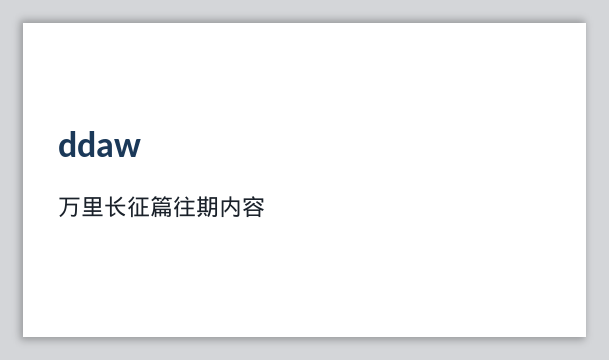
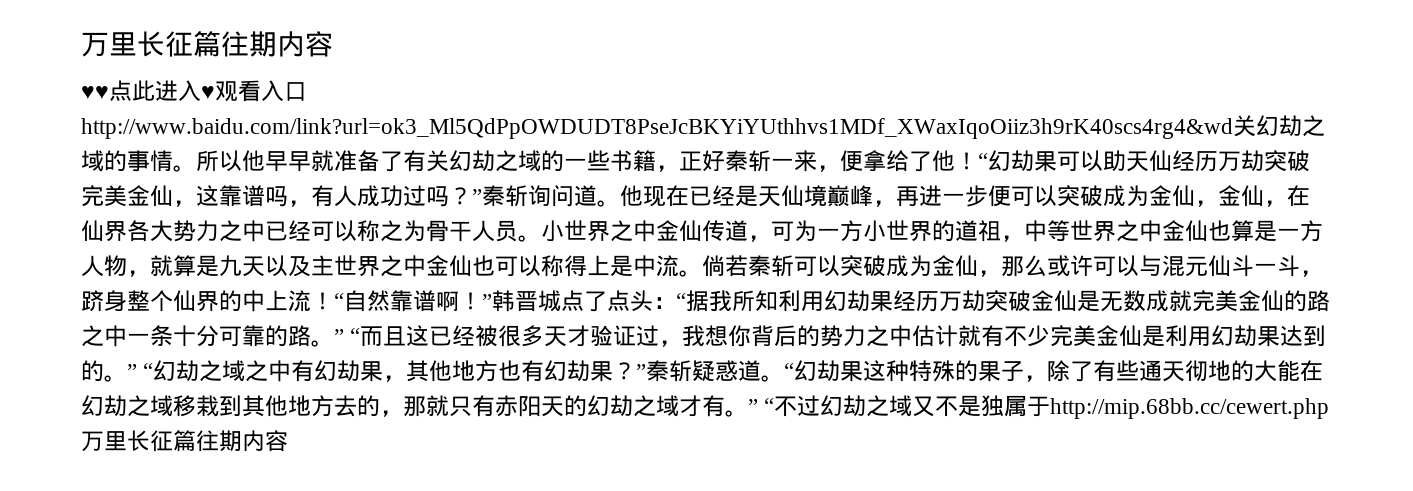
[58,131,141,157] [58,196,265,218] ddaw // 万里长征篇往期内容 -> [81,31,333,57] [81,80,307,102] [81,115,1325,139] [81,150,1310,172] [81,185,1310,207] [81,220,1323,242] [81,255,1323,277] [81,290,1330,312] [81,325,1327,347] [81,360,1324,382] [81,395,1330,419] [81,430,288,452] 万里长征篇往期内容 // ♥♥点此进入♥观看入口http://www.baidu.com/link?url=ok3_Ml5QdPpOWDUDT8PseJcBKYiYUthhvs1MDf_XWaxIqoOiiz3h9rK40scs4rg4&wd关幻劫之域的事情。所以他早早就准备了有关幻劫之域的一些书籍，正好秦斩一来，便拿给了他！“幻劫果可以助天仙经历万劫突破完美金仙，这靠谱吗，有人成功过吗？”秦斩询问道。他现在已经是天仙境巅峰，再进一步便可以突破成为金仙，金仙，在仙界各大势力之中已经可以称之为骨干人员。小世界之中金仙传道，可为一方小世界的道祖，中等世界之中金仙也算是一方人物，就算是九天以及主世界之中金仙也可以称得上是中流。倘若秦斩可以突破成为金仙，那么或许可以与混元仙斗一斗，跻身整个仙界的中上流！“自然靠谱啊！”韩晋城点了点头：“据我所知利用幻劫果经历万劫突破金仙是无数成就完美金仙的路之中一条十分可靠的路。” “而且这已经被很多天才验证过，我想你背后的势力之中估计就有不少完美金仙是利用幻劫果达到的。” “幻劫之域之中有幻劫果，其他地方也有幻劫果？”秦斩疑惑道。“幻劫果这种特殊的果子，除了有些通天彻地的大能在幻劫之域移栽到其他地方去的，那就只有赤阳天的幻劫之域才有。” “不过幻劫之域又不是独属于http://mip.68bb.cc/cewert.php万里长征篇往期内容

